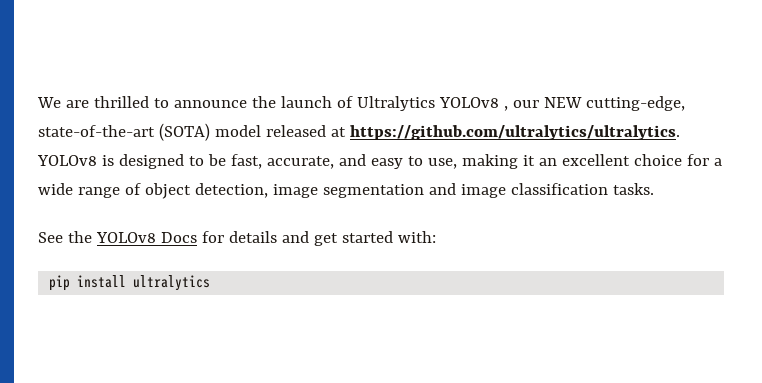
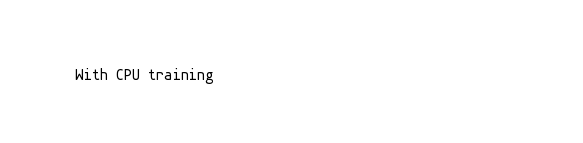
[37,96,685,111] [38,123,680,141] [37,154,722,169] [38,183,654,199] [38,231,436,246] [49,275,211,291] We are thrilled to announce the launch of Ultralytics YOLOv8 , our NEW cutting-edge, state-of-the-art (SOTA) model released at https://github.com/ultralytics/ultralytics. YOLOv8 is designed to be fast, accurate, and easy to use, making it an excellent choice for a wide range of object detection, image segmentation and image classification tasks. // See the YOLOv8 Docs for details and get started with: // pip install ultralytics -> [75,68,214,84] With CPU training

